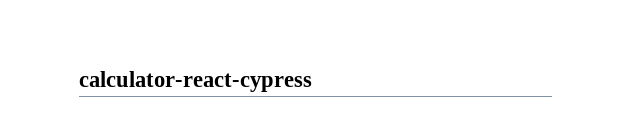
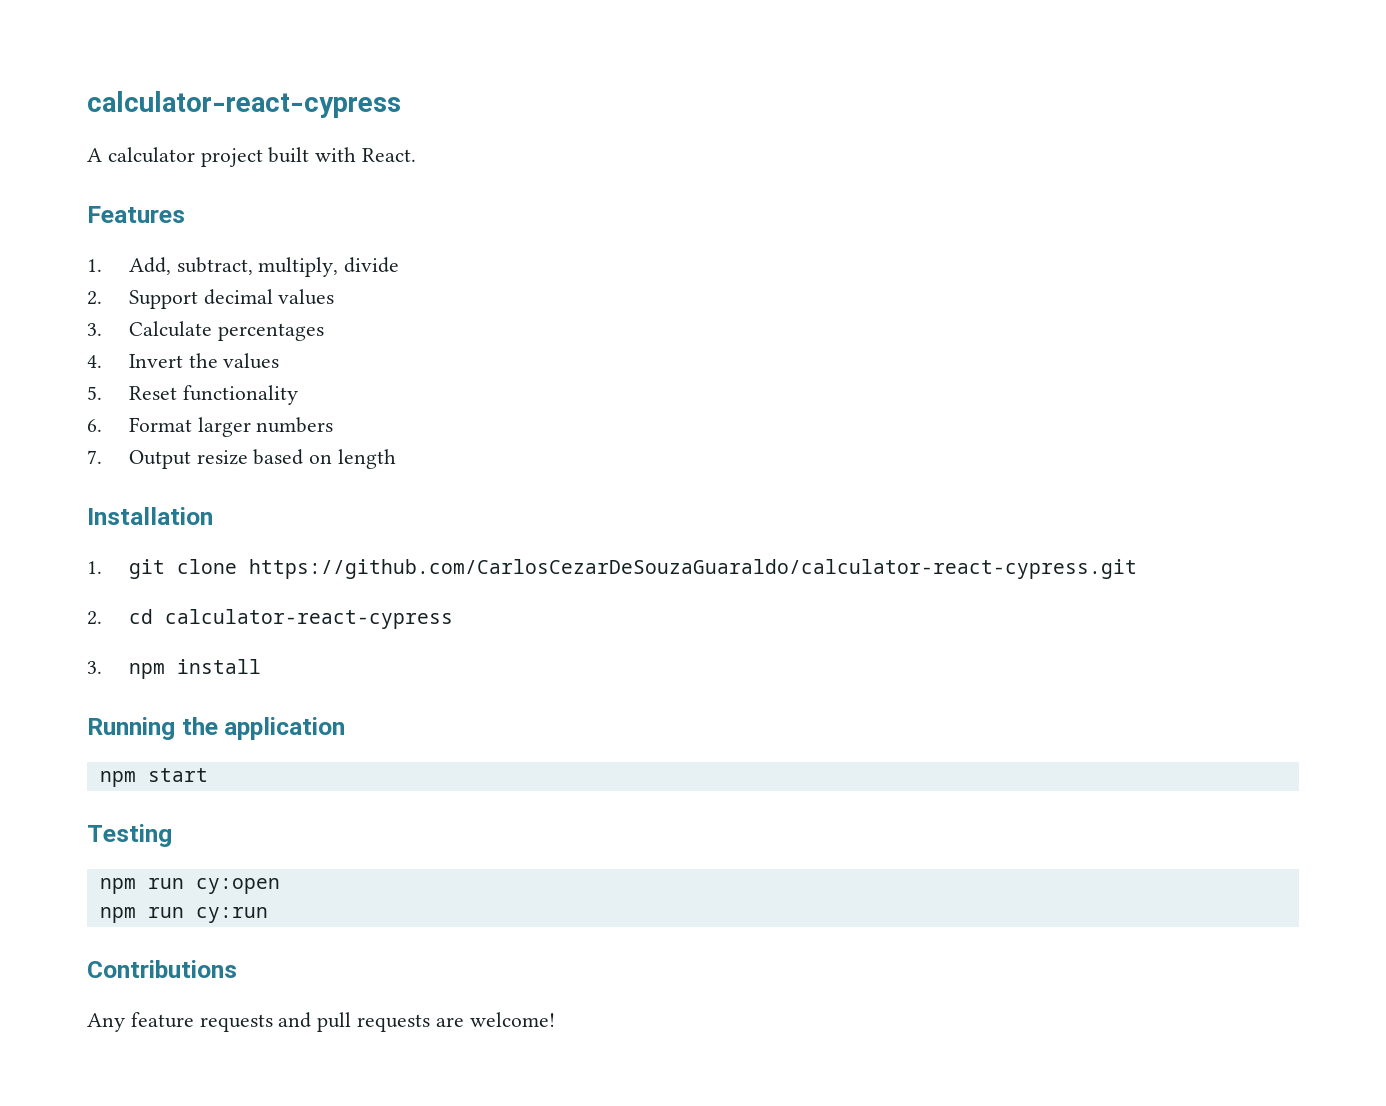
[79,71,312,92] calculator-react-cypress -> [87,91,401,118] [87,147,417,167] [87,206,185,223] [87,257,400,277] [87,289,335,309] [87,321,324,341] [87,353,280,369] [87,385,298,405] [87,417,334,437] [87,449,397,469] [87,507,213,525] [87,559,1137,579] [87,609,453,629] [87,659,261,679] [87,717,346,740] [99,768,208,787] [87,824,172,847] [99,878,280,894] [99,907,268,923] [87,960,237,978] [87,1012,555,1032] calculator-react-cypress // A calculator project built with React. // Features // 1. Add, subtract, multiply, divide // 2. Support decimal values // 3. Calculate percentages // 4. Invert the values // 5. Reset functionality // 6. Format larger numbers // 7. Output resize based on length // Installation // 1. git clone https://github.com/CarlosCezarDeSouzaGuaraldo/calculator-react-cypress.git // 2. cd calculator-react-cypress // 3. npm install // Running the application // npm start // Testing // npm run cy:open // npm run cy:run // Contributions // Any feature requests and pull requests are welcome!

